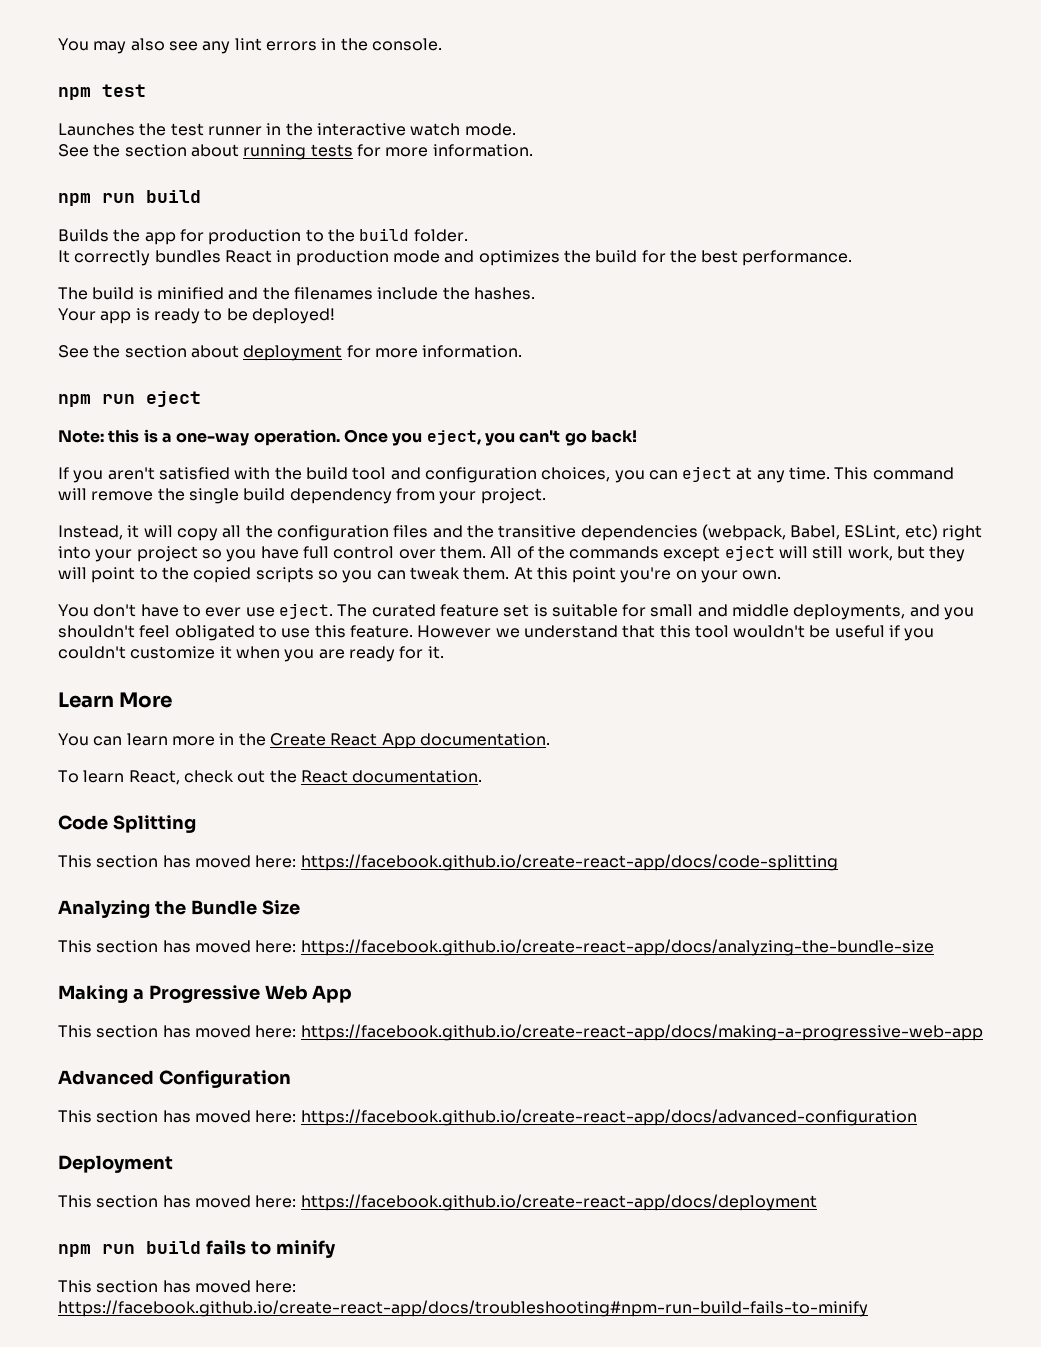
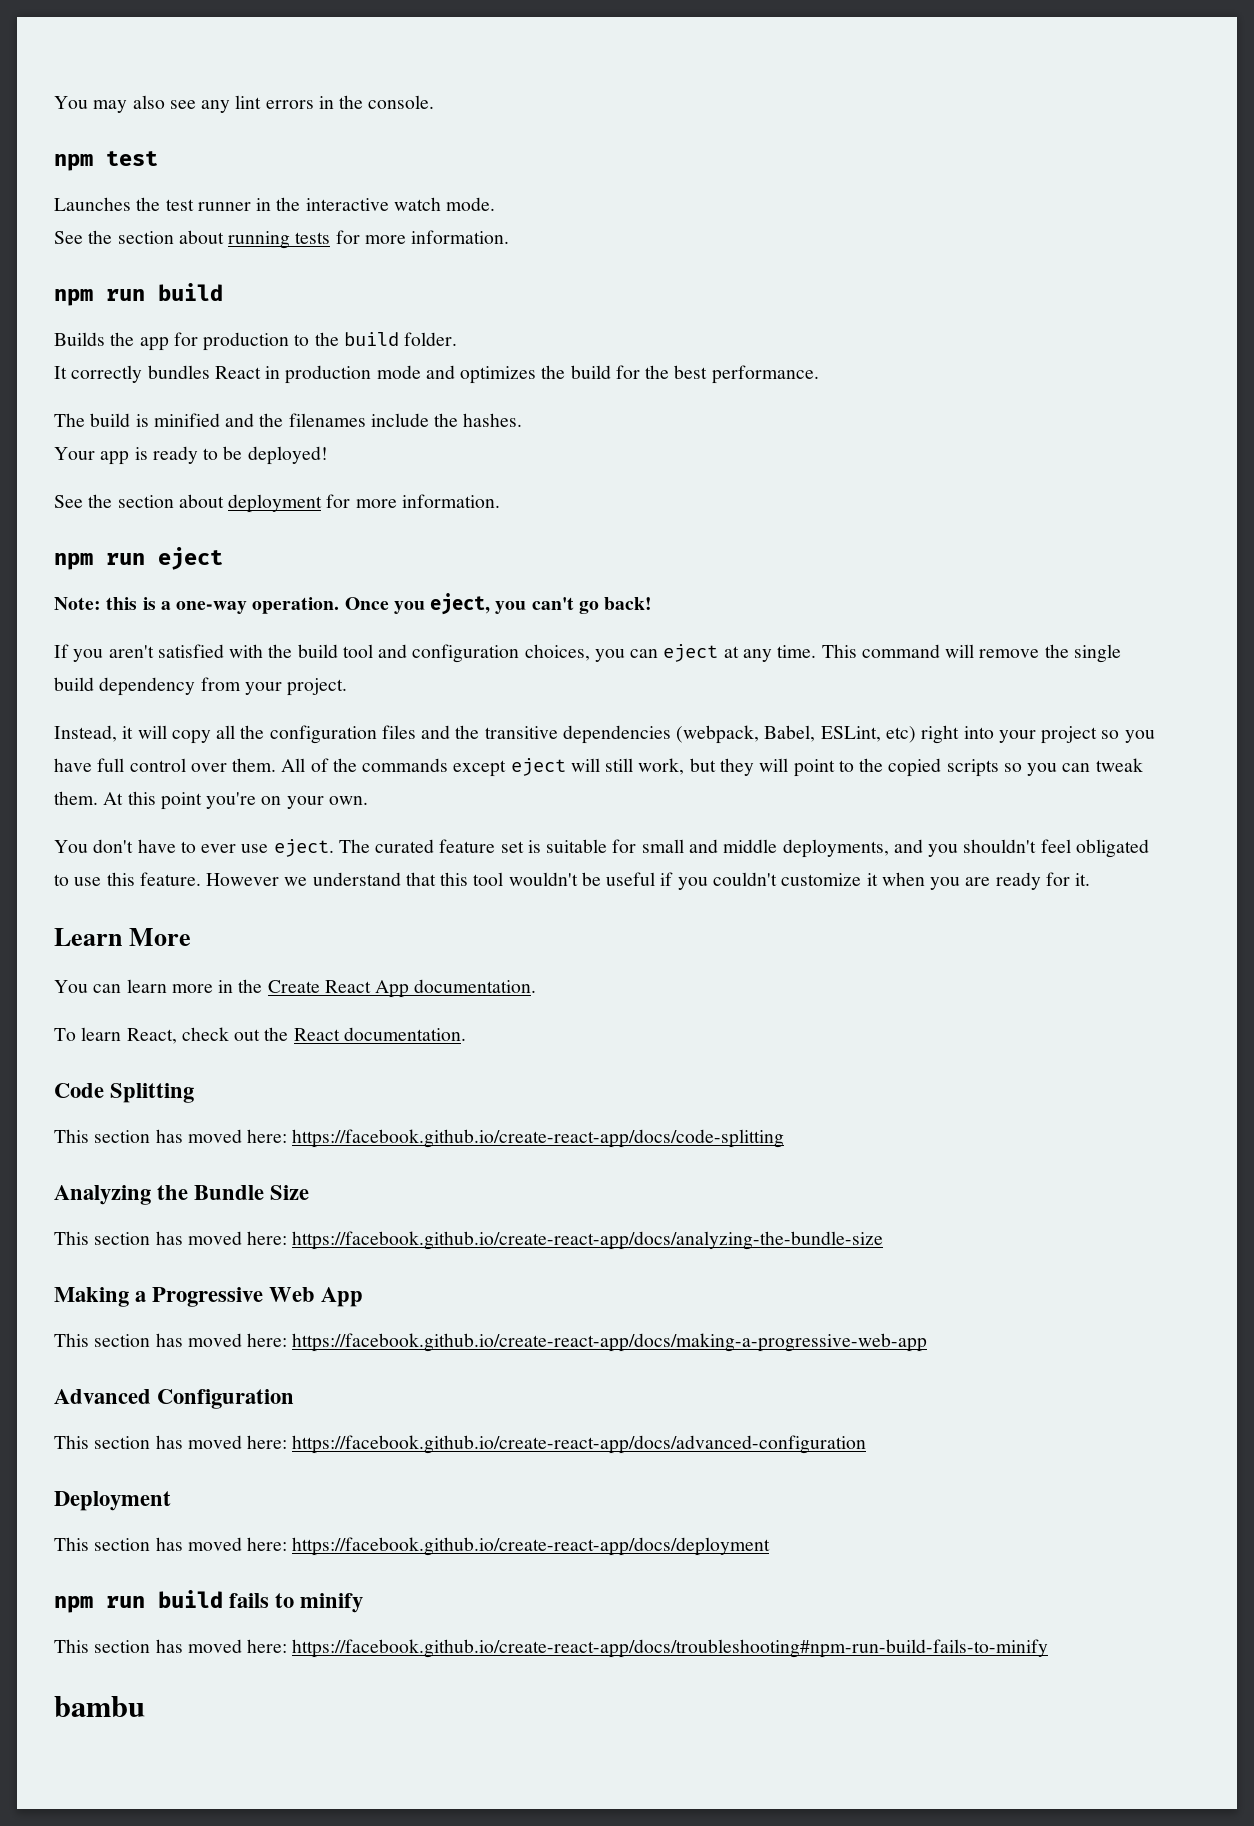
(868, 1308) none -> [54,1696,145,1717] // bambu

